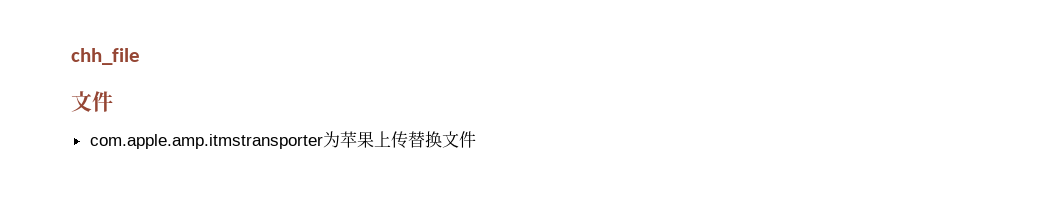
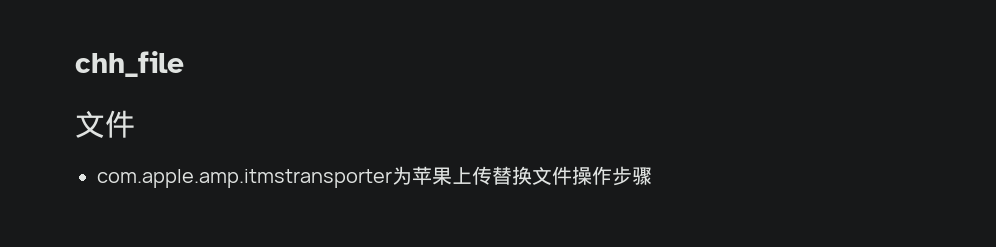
(476, 139) none -> [572,166,652,186] 操作步骤

